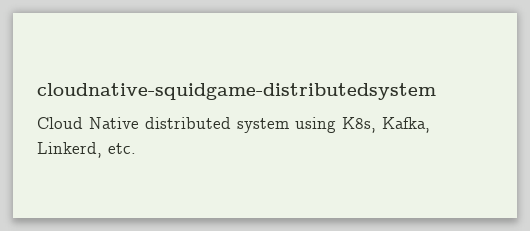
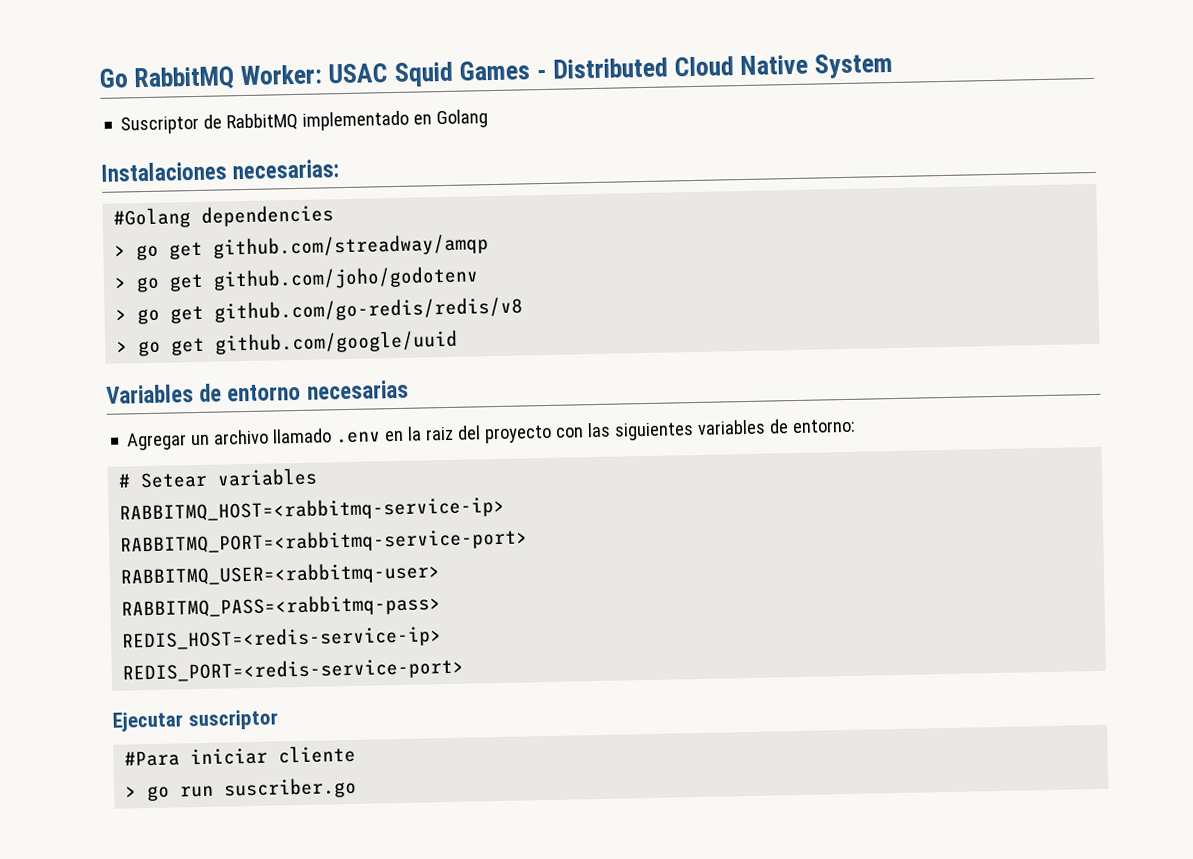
[37,83,436,100] [37,117,430,133] [37,142,136,158] cloudnative-squidgame-distributedsystem // Cloud Native distributed system using K8s, Kafka, Linkerd, etc. -> [99,52,894,92] [120,109,489,135] [101,159,340,182] [113,204,335,229] [114,233,490,261] [114,265,480,293] [115,296,524,325] [116,329,459,357] [106,379,409,404] [126,418,857,451] [118,467,319,489] [119,495,506,524] [120,527,529,556] [120,561,442,588] [121,593,442,620] [121,625,443,652] [122,656,465,684] [112,709,278,732] [124,744,357,767] [125,776,358,802] Go RabbitMQ Worker: USAC Squid Games - Distributed Cloud Native System // Suscriptor de RabbitMQ implementado en Golang // Instalaciones necesarias: // #Golang dependencies // > go get github.com/streadway/amqp // > go get github.com/joho/godotenv // > go get github.com/go-redis/redis/v8 // > go get github.com/google/uuid // Variables de entorno necesarias // Agregar un archivo llamado .env en la raiz del proyecto con las siguientes variables de entorno: // # Setear variables // RABBITMQ_HOST=<rabbitmq-service-ip> // RABBITMQ_PORT=<rabbitmq-service-port> // RABBITMQ_USER=<rabbitmq-user> // RABBITMQ_PASS=<rabbitmq-pass> // REDIS_HOST=<redis-service-ip> // REDIS_PORT=<redis-service-port> // Ejecutar suscriptor // #Para iniciar cliente // > go run suscriber.go

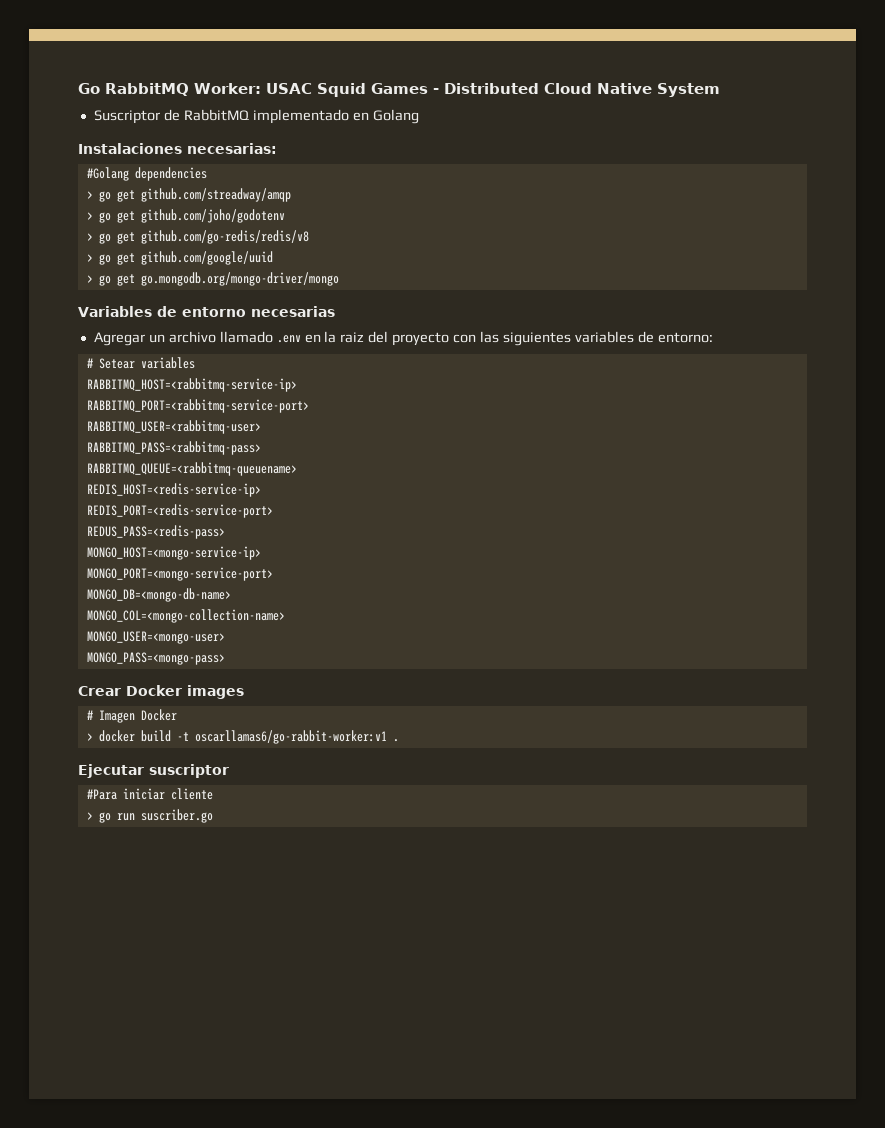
(459, 342) none -> [86,272,339,286] // > go get go.mongodb.org/mongo-driver/mongo
(442, 606) none -> [86,462,297,476] // RABBITMQ_QUEUE=<rabbitmq-queuename>
(465, 670) none -> [86,525,225,539] [86,546,261,560] [86,567,273,581] [86,588,231,602] [86,609,285,623] [86,631,225,644] [86,652,225,665] [78,685,244,699] [86,709,177,723] [86,730,399,744] // REDUS_PASS=<redis-pass> // MONGO_HOST=<mongo-service-ip> // MONGO_PORT=<mongo-service-port> // MONGO_DB=<mongo-db-name> // MONGO_COL=<mongo-collection-name> // MONGO_USER=<mongo-user> // MONGO_PASS=<mongo-pass> // Crear Docker images // # Imagen Docker // > docker build -t oscarllamas6/go-rabbit-worker:v1 .

